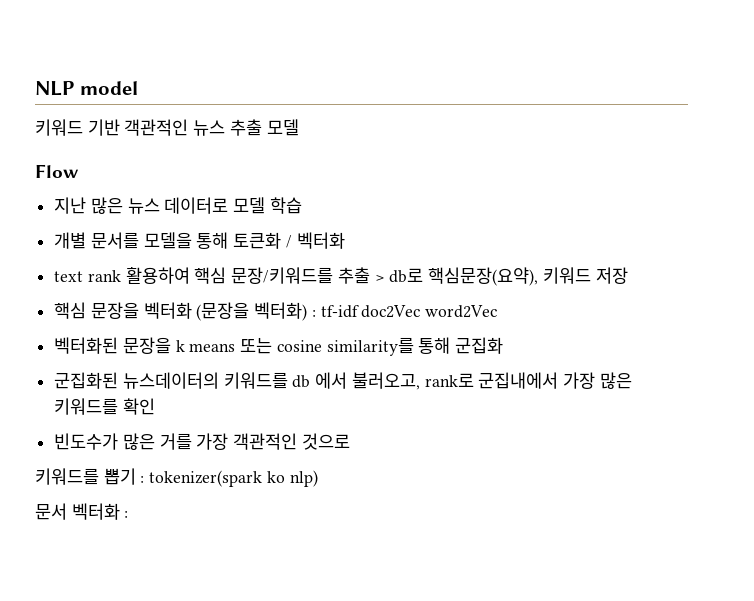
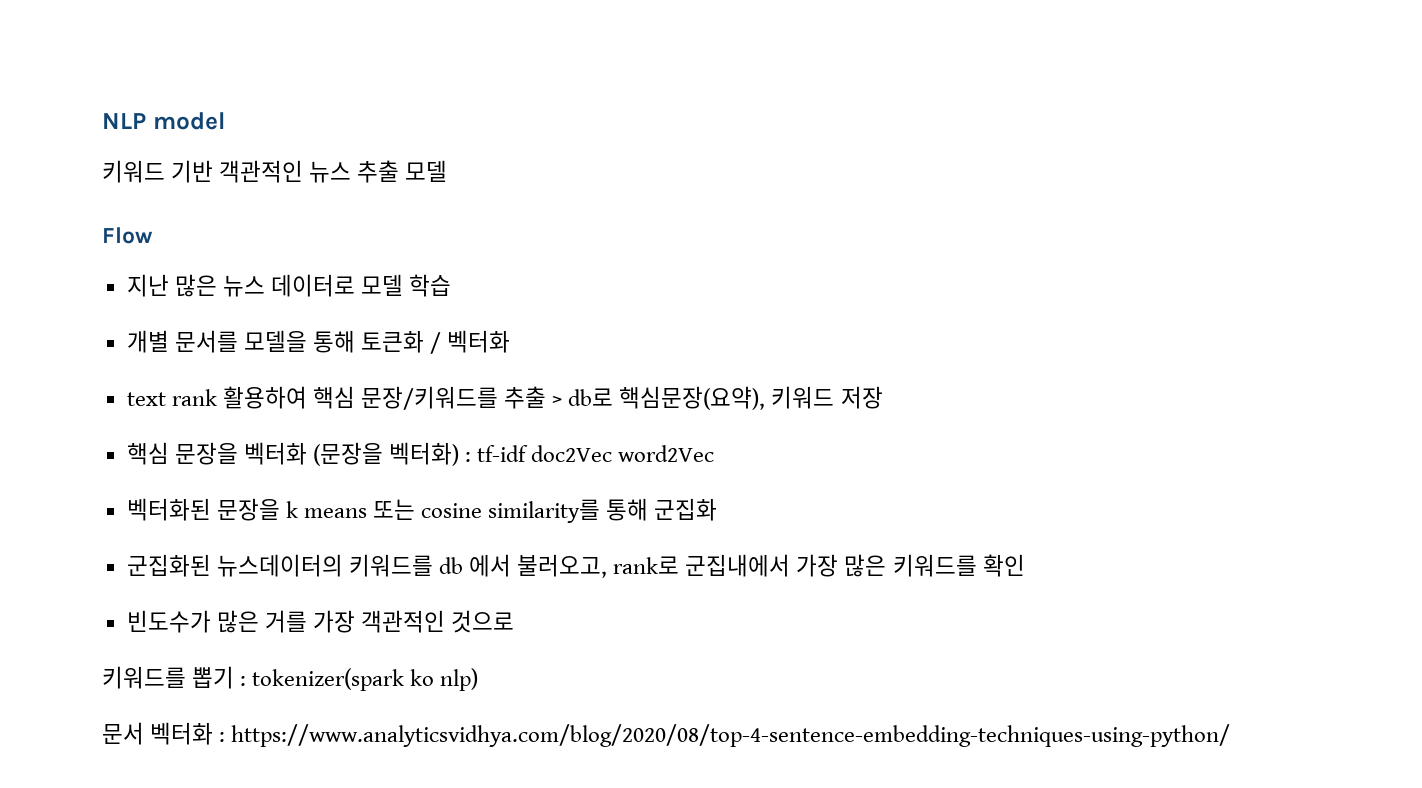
(129, 514) none -> [231,724,1231,747] https://www.analyticsvidhya.com/blog/2020/08/top-4-sentence-embedding-techniques-using-python/

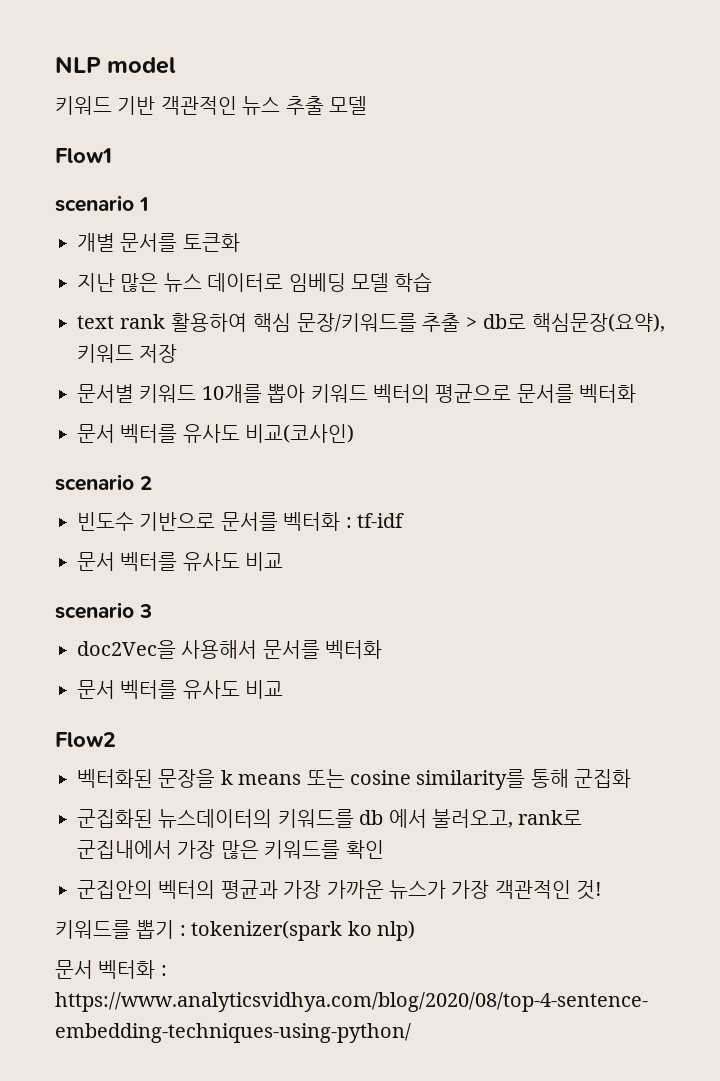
[102,227,153,244] Flow -> [55,148,112,163] [55,195,149,212] [77,233,240,252] Flow1 // scenario 1 // 개별 문서를 토큰화
(355, 285) none -> [288,273,346,292] 임베딩
[126,330,511,354] // 개별 문서를 모델을 통해 토큰화 / 벡터화 -> (433, 282) none
[126,442,715,466] 핵심 문장을 벡터화 (문장을 벡터화) : tf-idf doc2Vec word2Vec -> [77,384,637,403] [77,424,355,443] [55,474,152,491] [77,512,404,531] [77,552,284,571] [55,602,152,619] [77,640,383,659] [77,680,284,699] [55,732,116,747] 문서별 키워드 10개를 뽑아 키워드 벡터의 평균으로 문서를 벡터화 // 문서 벡터를 유사도 비교(코사인) // scenario 2 // 빈도수 기반으로 문서를 벡터화 : tf-idf // 문서 벡터를 유사도 비교 // scenario 3 // doc2Vec을 사용해서 문서를 벡터화 // 문서 벡터를 유사도 비교 // Flow2
[126,610,307,633] 빈도수가 많은 거를 -> [77,880,446,899] 군집안의 벡터의 평균과 가장 가까운 뉴스가
[451,610,515,633] 것으로 -> [576,880,603,900] 것!

